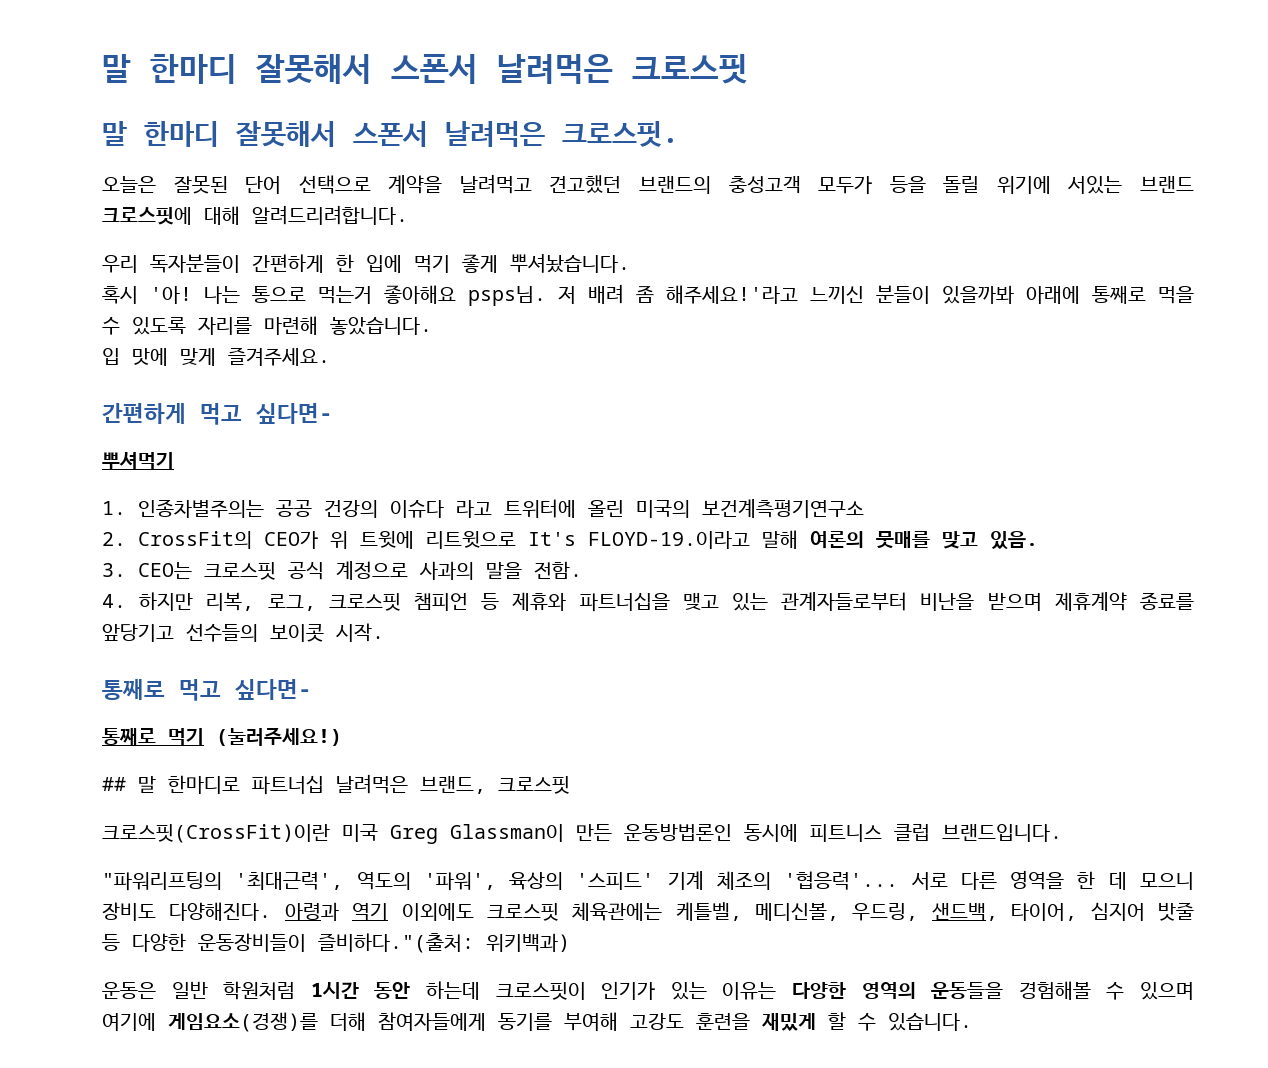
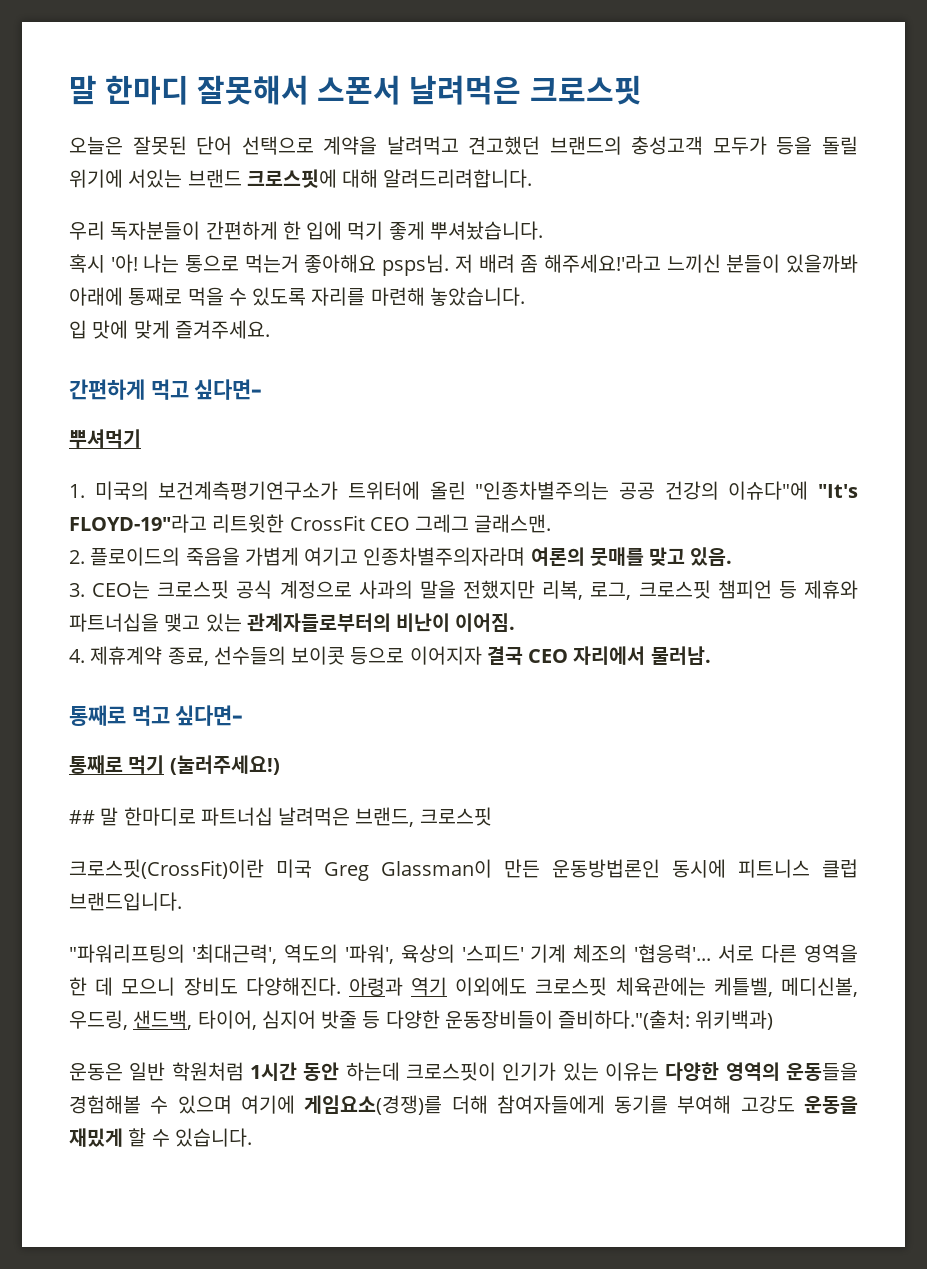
[102,121,679,147] // 말 한마디 잘못해서 스폰서 날려먹은 크로스핏. -> (642, 90) none
[138,499,864,518] [102,530,798,549] 인종차별주의는 공공 건강의 이슈다 라고 트위터에 올린 미국의 보건계측평기연구소 // 2. CrossFit의 CEO가 위 트윗에 리트윗으로 It's FLOYD-19.이라고 말해 -> [94,481,858,500] [69,514,552,533] [69,547,526,566] 미국의 보건계측평기연구소가 트위터에 올린 "인종차별주의는 공공 건강의 이슈다"에 "It's FLOYD-19"라고 리트윗한 CrossFit CEO 그레그 글래스맨. // 2. 플로이드의 죽음을 가볍게 여기고 인종차별주의자라며
[534,561,582,579] [102,592,194,611] 전함. // 4. 하지만 -> [463,580,536,599] 전했지만
[781,592,1195,611] [102,623,384,642] 관계자들로부터 비난을 받으며 제휴계약 종료를 앞당기고 선수들의 보이콧 시작. -> [246,613,516,632] [69,646,711,666] 관계자들로부터의 비난이 이어짐. // 4. 제휴계약 종료, 선수들의 보이콧 등으로 이어지자 결국 CEO 자리에서 물러남.
[696,1013,750,1030] 훈련을 -> [803,1095,858,1114] 운동을

